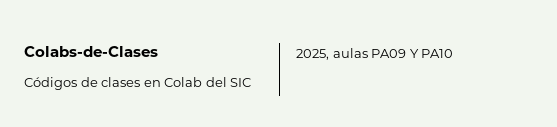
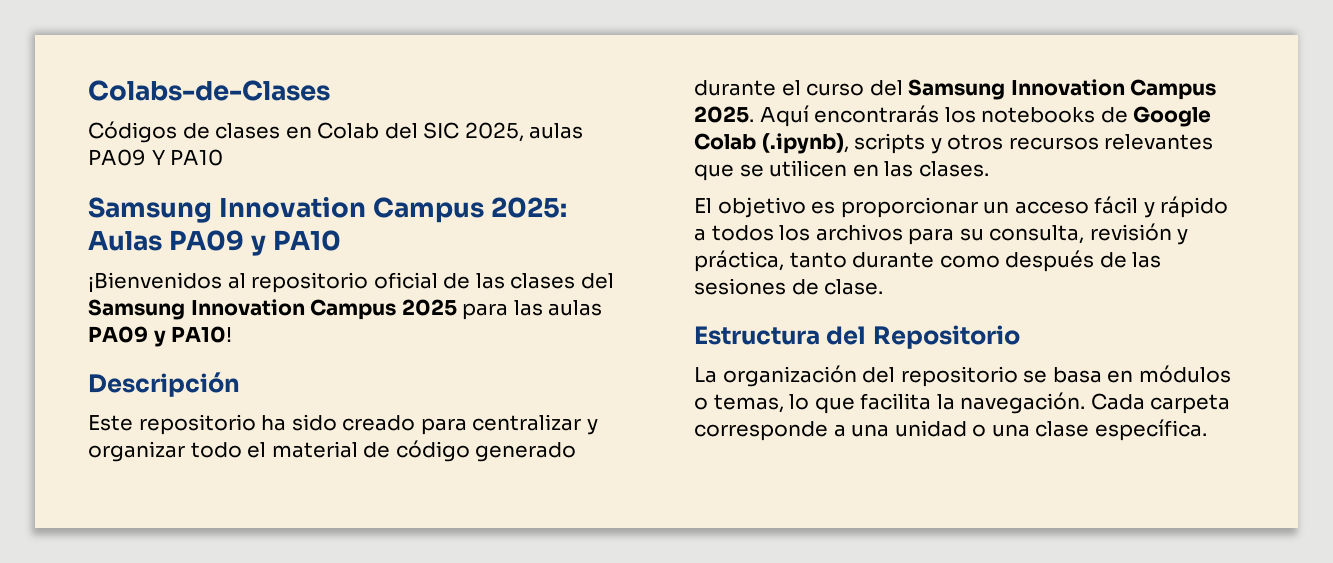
(454, 53) none -> [88,197,568,223] [88,230,342,256] [88,272,614,293] [88,299,603,320] [88,326,233,347] [88,372,240,397] [88,414,598,435] [88,440,577,462] [694,79,1217,100] [694,105,1212,127] [694,133,1214,154] [694,160,989,181] [694,196,1229,218] [694,223,1189,245] [694,250,1162,272] [694,278,884,295] [694,325,1020,349] [694,365,1231,387] [694,392,1231,414] [694,419,1207,441] // Samsung Innovation Campus 2025: Aulas PA09 y PA10 // ¡Bienvenidos al repositorio oficial de las clases del Samsung Innovation Campus 2025 para las aulas PA09 y PA10! // Descripción // Este repositorio ha sido creado para centralizar y organizar todo el material de código generado durante el curso del Samsung Innovation Campus 2025. Aquí encontrarás los notebooks de Google Colab (.ipynb), scripts y otros recursos relevantes que se utilicen en las clases. // El objetivo es proporcionar un acceso fácil y rápido a todos los archivos para su consulta, revisión y práctica, tanto durante como después de las sesiones de clase. // Estructura del Repositorio // La organización del repositorio se basa en módulos o temas, lo que facilita la navegación. Cada carpeta corresponde a una unidad o una clase específica.

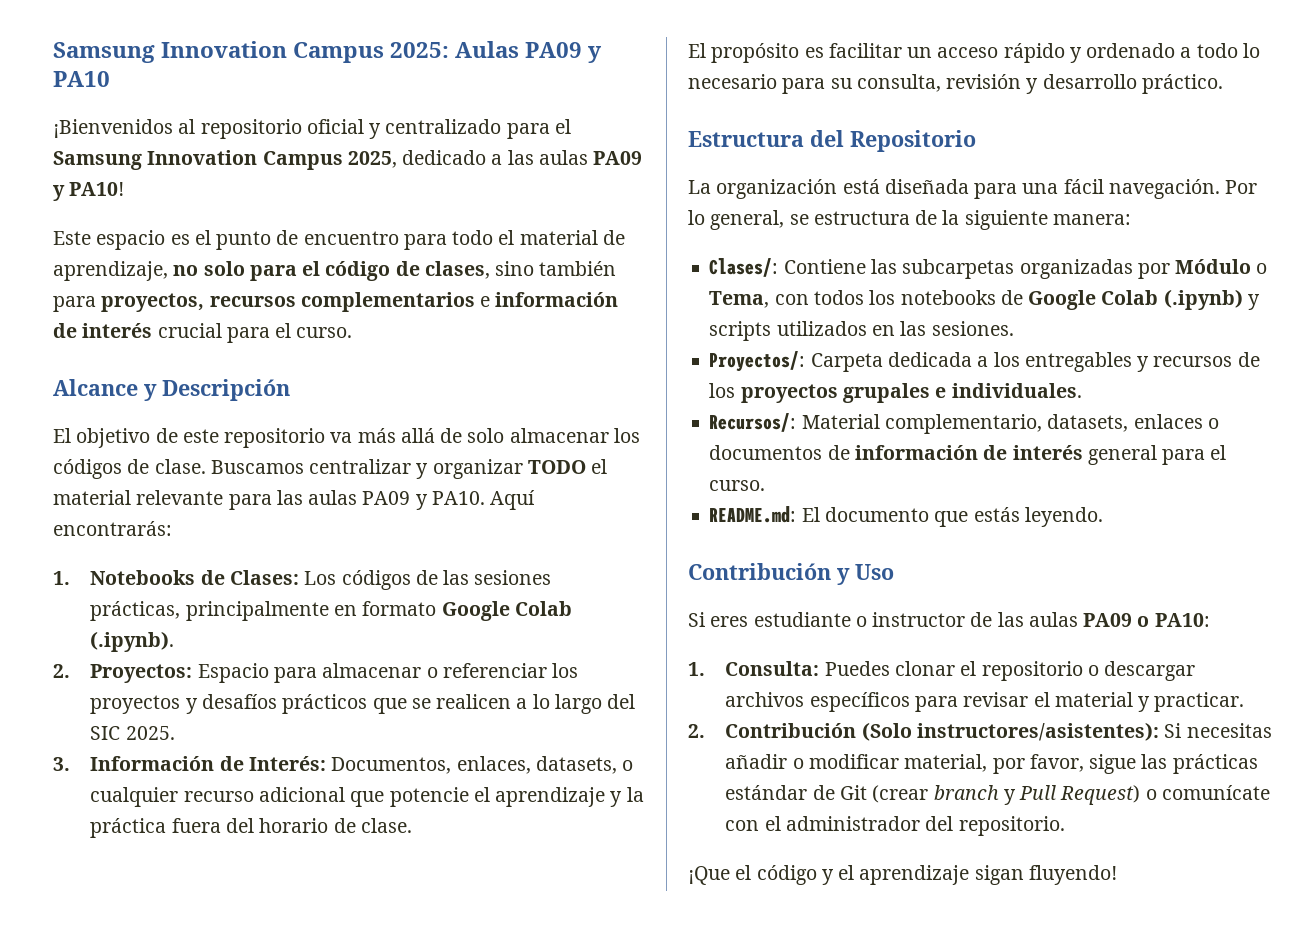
[88,80,330,101] [88,121,584,143] [88,149,224,166] Colabs-de-Clases // Códigos de clases en Colab del SIC 2025, aulas PA09 Y PA10 // -> (53, 52) none
[443,273,614,289] [88,299,509,320] de las clases del Samsung Innovation Campus 2025 para -> [369,119,571,139] [53,150,503,170] y centralizado para el Samsung Innovation Campus 2025, dedicado a
[88,372,240,397] // Descripción -> (125, 189) none
[138,414,598,435] [88,440,577,462] [694,79,1217,100] [694,105,1212,127] [694,133,1214,154] [694,160,989,181] [694,196,1229,218] [694,224,903,241] repositorio ha sido creado para centralizar y organizar todo el material de código generado durante el curso del Samsung Innovation Campus 2025. Aquí encontrarás los notebooks de Google Colab (.ipynb), scripts y otros recursos relevantes que se utilicen en las clases. // El objetivo es proporcionar un acceso fácil y rápido a todos los archivos -> [96,230,625,250] [53,261,617,281] [53,292,619,312] [53,323,353,343] [53,379,290,401] [53,428,640,448] [53,459,608,479] [53,490,536,510] [53,521,172,536] [53,570,552,590] [90,601,572,621] [90,631,175,652] [53,663,579,683] [90,694,636,714] [90,726,175,740] [53,756,634,774] [90,787,644,807] [90,818,412,838] [688,43,1260,63] [688,74,777,89] espacio es el punto de encuentro para todo el material de aprendizaje, no solo para el código de clases, sino también para proyectos, recursos complementarios e información de interés crucial para el curso. // Alcance y Descripción // El objetivo de este repositorio va más allá de solo almacenar los códigos de clase. Buscamos centralizar y organizar TODO el material relevante para las aulas PA09 y PA10. Aquí encontrarás: // 1. Notebooks de Clases: Los códigos de las sesiones prácticas, principalmente en formato Google Colab (.ipynb). // 2. Proyectos: Espacio para almacenar o referenciar los proyectos y desafíos prácticos que se realicen a lo largo del SIC 2025. // 3. Información de Interés: Documentos, enlaces, datasets, o cualquier recurso adicional que potencie el aprendizaje y la práctica fuera del horario de clase. // El propósito es facilitar un acceso rápido y ordenado a todo lo necesario
[694,250,1162,272] [694,278,884,295] práctica, tanto durante como después de las sesiones de clase. -> [1042,74,1223,94] desarrollo práctico.
[862,365,1231,387] [694,392,1231,414] [694,419,1207,441] del repositorio se basa en módulos o temas, lo que facilita la navegación. Cada carpeta corresponde a una unidad o una clase específica. -> [842,179,1258,199] [688,210,1131,230] [709,258,1268,279] [709,289,1260,310] [709,321,1014,341] [709,351,1260,372] [709,383,1082,403] [709,413,1219,434] [709,445,1227,465] [709,480,766,491] [709,506,1103,527] [688,563,894,585] [688,612,1210,627] [688,661,1196,681] [725,692,1245,712] [688,722,1272,741] [725,754,1258,774] [725,785,1270,805] [725,816,1065,836] [688,865,1117,885] está diseñada para una fácil navegación. Por lo general, se estructura de la siguiente manera: // Clases/: Contiene las subcarpetas organizadas por Módulo o Tema, con todos los notebooks de Google Colab (.ipynb) y scripts utilizados en las sesiones. // Proyectos/: Carpeta dedicada a los entregables y recursos de los proyectos grupales e individuales. // Recursos/: Material complementario, datasets, enlaces o documentos de información de interés general para el curso. // README.md: El documento que estás leyendo. // Contribución y Uso // Si eres estudiante o instructor de las aulas PA09 o PA10: // 1. Consulta: Puedes clonar el repositorio o descargar archivos específicos para revisar el material y practicar. // 2. Contribución (Solo instructores/asistentes): Si necesitas añadir o modificar material, por favor, sigue las prácticas estándar de Git (crear branch y Pull Request) o comunícate con el administrador del repositorio. // ¡Que el código y el aprendizaje sigan fluyendo!

